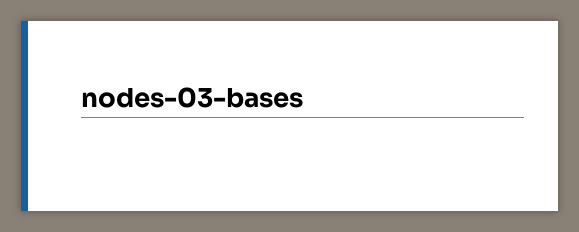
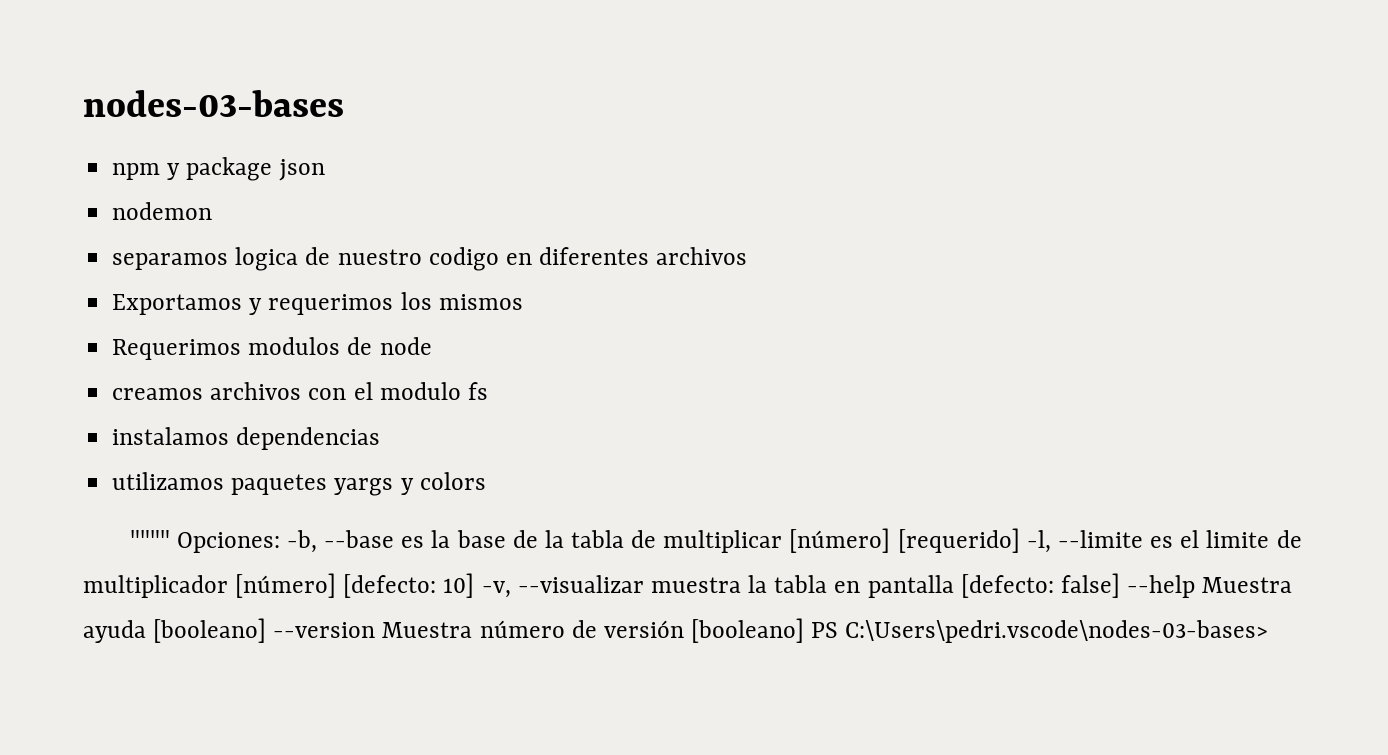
(303, 97) none -> [112,157,325,181] [112,202,213,220] [112,247,748,271] [112,292,523,315] [112,337,432,360] [112,382,488,400] [112,427,381,450] [112,472,486,496] [129,528,1302,553] [83,573,1293,598] [83,618,1269,643] // npm y package json // nodemon // separamos logica de nuestro codigo en diferentes archivos // Exportamos y requerimos los mismos // Requerimos modulos de node // creamos archivos con el modulo fs // instalamos dependencias // utilizamos paquetes yargs y colors // """" Opciones: -b, --base es la base de la tabla de multiplicar [número] [requerido] -l, --limite es el limite de multiplicador [número] [defecto: 10] -v, --visualizar muestra la tabla en pantalla [defecto: false] --help Muestra ayuda [booleano] --version Muestra número de versión [booleano] PS C:\Users\pedri.vscode\nodes-03-bases>

